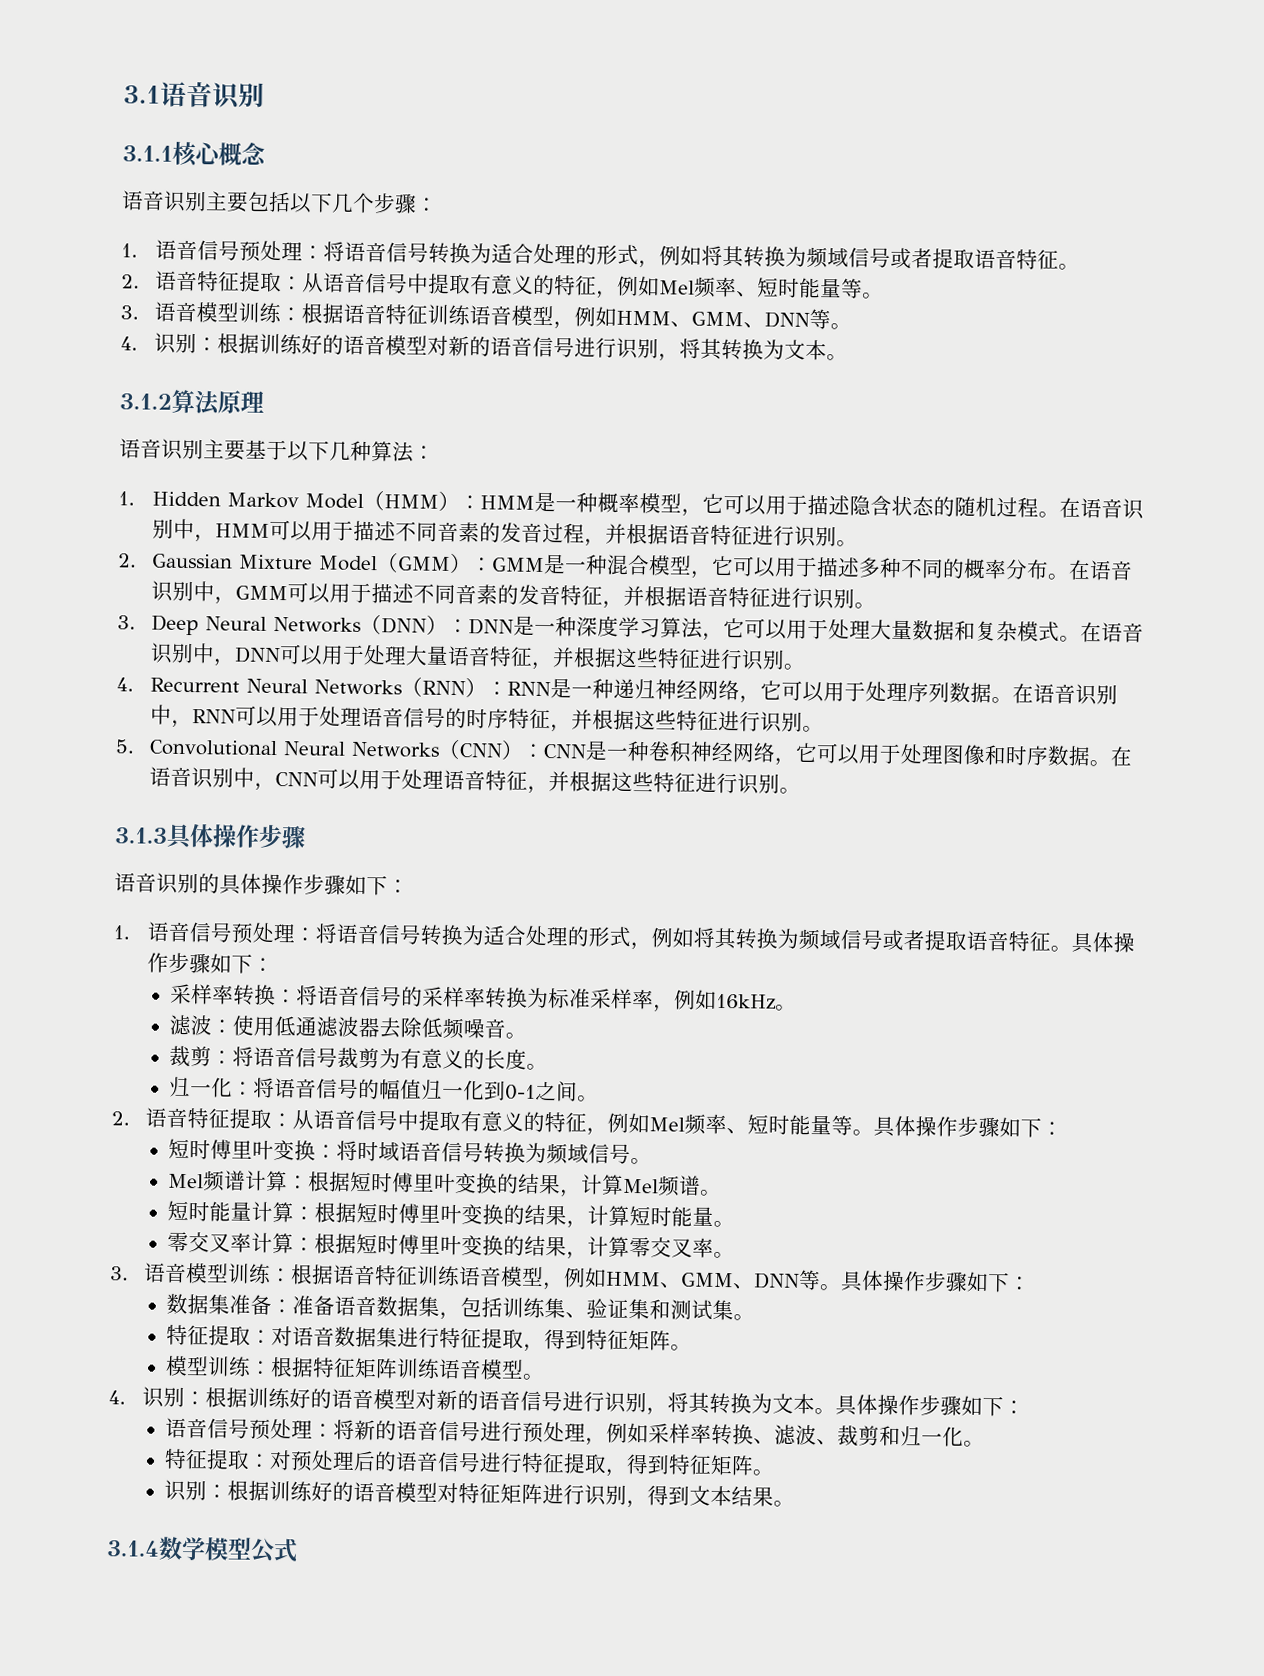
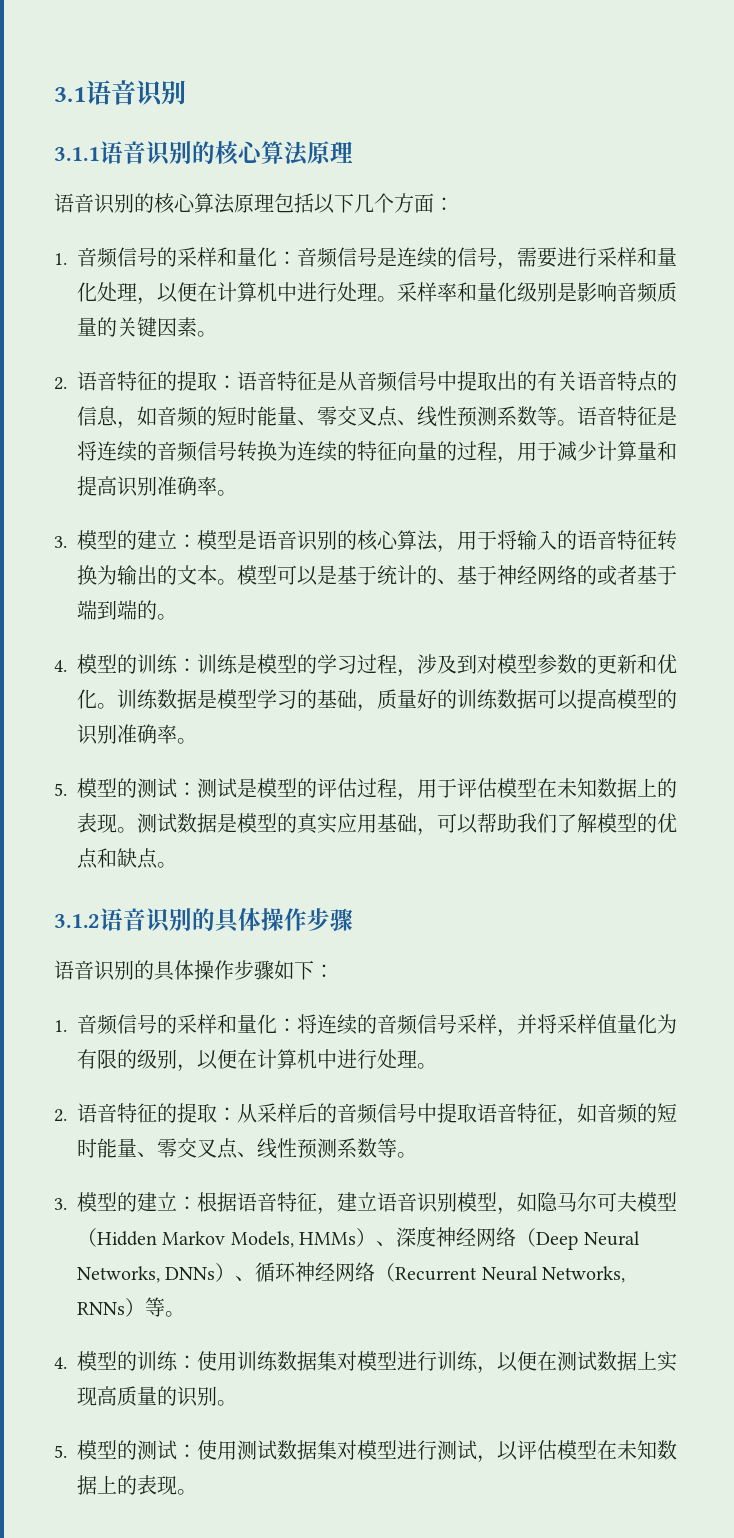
[172,141,267,168] [121,190,438,214] [121,239,1081,270] [121,270,885,299] [120,301,853,330] [120,332,849,362] [119,389,264,416] [119,438,435,463] [118,489,1145,520] [152,518,859,548] [117,552,1134,581] [151,580,877,610] [117,613,1145,643] [150,642,806,671] [116,676,1119,706] [150,704,825,733] [115,738,1134,767] [149,766,802,795] [114,827,168,844] 核心概念 // 语音识别主要包括以下几个步骤： // 1.语音信号预处理：将语音信号转换为适合处理的形式，例如将其转换为频域信号或者提取语音特征。 // 2.语音特征提取：从语音信号中提取有意义的特征，例如Mel频率、短时能量等。 // 3.语音模型训练：根据语音特征训练语音模型，例如HMM、GMM、DNN等。 // 4.识别：根据训练好的语音模型对新的语音信号进行识别，将其转换为文本。 // 3.1.2算法原理 // 语音识别主要基于以下几种算法： // 1. Hidden Markov Model（HMM）：HMM是一种概率模型，它可以用于描述隐含状态的随机过程。在语音识别中，HMM可以用于描述不同音素的发音过程，并根据语音特征进行识别。 // 2. Gaussian Mixture Model（GMM）：GMM是一种混合模型，它可以用于描述多种不同的概率分布。在语音识别中，GMM可以用于描述不同音素的发音特征，并根据语音特征进行识别。 // 3. Deep Neural Networks（DNN）：DNN是一种深度学习算法，它可以用于处理大量数据和复杂模式。在语音识别中，DNN可以用于处理大量语音特征，并根据这些特征进行识别。 // 4. Recurrent Neural Networks（RNN）：RNN是一种递归神经网络，它可以用于处理序列数据。在语音识别中，RNN可以用于处理语音信号的时序特征，并根据这些特征进行识别。 // 5. Convolutional Neural Networks（CNN）：CNN是一种卷积神经网络，它可以用于处理图像和时序数据。在语音识别中，CNN可以用于处理语音特征，并根据这些特征进行识别。 // 3.1.3 -> [100,141,353,166] [54,193,454,214] [54,247,677,270] [77,282,677,305] [77,317,217,337] [54,371,677,392] [77,406,677,429] [77,441,677,464] [77,476,237,497] [54,530,677,553] [77,565,677,586] [77,600,177,620] [54,654,677,677] [77,689,677,712] [77,724,197,745] [54,778,677,801] [77,813,677,836] [77,848,177,869] [54,908,215,933] 语音识别的核心算法原理 // 语音识别的核心算法原理包括以下几个方面： // 1.音频信号的采样和量化：音频信号是连续的信号，需要进行采样和量化处理，以便在计算机中进行处理。采样率和量化级别是影响音频质量的关键因素。 // 2.语音特征的提取：语音特征是从音频信号中提取出的有关语音特点的信息，如音频的短时能量、零交叉点、线性预测系数等。语音特征是将连续的音频信号转换为连续的特征向量的过程，用于减少计算量和提高识别准确率。 // 3.模型的建立：模型是语音识别的核心算法，用于将输入的语音特征转换为输出的文本。模型可以是基于统计的、基于神经网络的或者基于端到端的。 // 4.模型的训练：训练是模型的学习过程，涉及到对模型参数的更新和优化。训练数据是模型学习的基础，质量好的训练数据可以提高模型的识别准确率。 // 5.模型的测试：测试是模型的评估过程，用于评估模型在未知数据上的表现。测试数据是模型的真实应用基础，可以帮助我们了解模型的优点和缺点。 // 3.1.2语音识别的
[147,921,1136,954] [147,952,275,974] [170,983,798,1013] [169,1014,528,1040] [169,1045,549,1071] [169,1076,600,1102] [111,1107,1064,1138] [168,1138,653,1165] [168,1170,723,1198] [167,1200,736,1229] [167,1231,736,1260] [110,1262,1032,1293] [166,1293,756,1321] [166,1324,693,1353] [165,1355,546,1381] [108,1386,1026,1417] [165,1417,986,1447] [164,1448,775,1477] [164,1479,796,1509] [106,1536,298,1564] 语音信号预处理：将语音信号转换为适合处理的形式，例如将其转换为频域信号或者提取语音特征。具体操作步骤如下： // 采样率转换：将语音信号的采样率转换为标准采样率，例如16kHz。 // 滤波：使用低通滤波器去除低频噪音。 // 裁剪：将语音信号裁剪为有意义的长度。 // 归一化：将语音信号的幅值归一化到0-1之间。 // 2.语音特征提取：从语音信号中提取有意义的特征，例如Mel频率、短时能量等。具体操作步骤如下： // 短时傅里叶变换：将时域语音信号转换为频域信号。 // Mel频谱计算：根据短时傅里叶变换的结果，计算Mel频谱。 // 短时能量计算：根据短时傅里叶变换的结果，计算短时能量。 // 零交叉率计算：根据短时傅里叶变换的结果，计算零交叉率。 // 3.语音模型训练：根据语音特征训练语音模型，例如HMM、GMM、DNN等。具体操作步骤如下： // 数据集准备：准备语音数据集，包括训练集、验证集和测试集。 // 特征提取：对语音数据集进行特征提取，得到特征矩阵。 // 模型训练：根据特征矩阵训练语音模型。 // 4.识别：根据训练好的语音模型对新的语音信号进行识别，将其转换为文本。具体操作步骤如下： // 语音信号预处理：将新的语音信号进行预处理，例如采样率转换、滤波、裁剪和归一化。 // 特征提取：对预处理后的语音信号进行特征提取，得到特征矩阵。 // 识别：根据训练好的语音模型对特征矩阵进行识别，得到文本结果。 // 3.1.4数学模型公式 -> [77,1014,677,1037] [77,1049,437,1072] [54,1103,677,1126] [77,1138,417,1159] [54,1192,677,1215] [77,1226,640,1250] [77,1262,626,1283] [77,1297,185,1317] [54,1351,677,1374] [77,1386,237,1407] [54,1440,677,1463] [77,1475,197,1495] 音频信号的采样和量化：将连续的音频信号采样，并将采样值量化为有限的级别，以便在计算机中进行处理。 // 2.语音特征的提取：从采样后的音频信号中提取语音特征，如音频的短时能量、零交叉点、线性预测系数等。 // 3.模型的建立：根据语音特征，建立语音识别模型，如隐马尔可夫模型（Hidden Markov Models, HMMs）、深度神经网络（Deep Neural Networks, DNNs）、循环神经网络（Recurrent Neural Networks, RNNs）等。 // 4.模型的训练：使用训练数据集对模型进行训练，以便在测试数据上实现高质量的识别。 // 5.模型的测试：使用测试数据集对模型进行测试，以评估模型在未知数据上的表现。

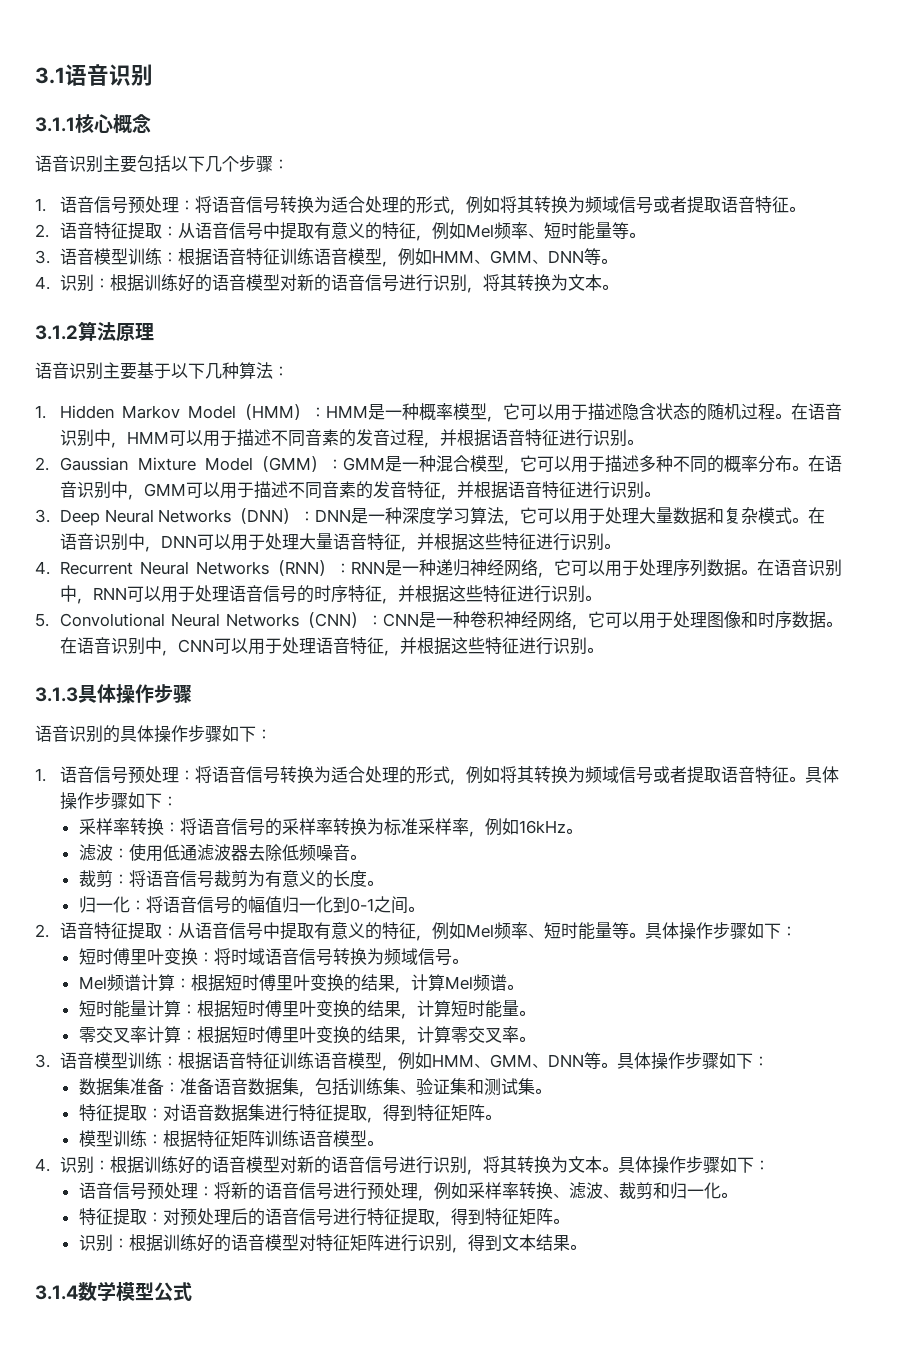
[100,141,353,166] [54,193,454,214] [54,247,677,270] [77,282,677,305] [77,317,217,337] [54,371,677,392] [77,406,677,429] [77,441,677,464] [77,476,237,497] [54,530,677,553] [77,565,677,586] [77,600,177,620] [54,654,677,677] [77,689,677,712] [77,724,197,745] [54,778,677,801] [77,813,677,836] [77,848,177,869] [54,908,215,933] 语音识别的核心算法原理 // 语音识别的核心算法原理包括以下几个方面： // 1.音频信号的采样和量化：音频信号是连续的信号，需要进行采样和量化处理，以便在计算机中进行处理。采样率和量化级别是影响音频质量的关键因素。 // 2.语音特征的提取：语音特征是从音频信号中提取出的有关语音特点的信息，如音频的短时能量、零交叉点、线性预测系数等。语音特征是将连续的音频信号转换为连续的特征向量的过程，用于减少计算量和提高识别准确率。 // 3.模型的建立：模型是语音识别的核心算法，用于将输入的语音特征转换为输出的文本。模型可以是基于统计的、基于神经网络的或者基于端到端的。 // 4.模型的训练：训练是模型的学习过程，涉及到对模型参数的更新和优化。训练数据是模型学习的基础，质量好的训练数据可以提高模型的识别准确率。 // 5.模型的测试：测试是模型的评估过程，用于评估模型在未知数据上的表现。测试数据是模型的真实应用基础，可以帮助我们了解模型的优点和缺点。 // 3.1.2语音识别的 -> [75,114,151,134] [35,155,289,173] [35,196,805,215] [35,222,645,241] [35,248,617,267] [35,274,618,293] [35,321,154,341] [35,362,289,380] [35,403,842,422] [59,429,643,448] [35,455,842,474] [59,481,660,500] [35,507,826,526] [59,533,620,552] [35,559,842,578] [59,585,601,604] [35,611,842,630] [59,637,603,656] [35,687,78,702] 核心概念 // 语音识别主要包括以下几个步骤： // 1.语音信号预处理：将语音信号转换为适合处理的形式，例如将其转换为频域信号或者提取语音特征。 // 2.语音特征提取：从语音信号中提取有意义的特征，例如Mel频率、短时能量等。 // 3.语音模型训练：根据语音特征训练语音模型，例如HMM、GMM、DNN等。 // 4.识别：根据训练好的语音模型对新的语音信号进行识别，将其转换为文本。 // 3.1.2算法原理 // 语音识别主要基于以下几种算法： // 1. Hidden Markov Model（HMM）：HMM是一种概率模型，它可以用于描述隐含状态的随机过程。在语音识别中，HMM可以用于描述不同音素的发音过程，并根据语音特征进行识别。 // 2. Gaussian Mixture Model（GMM）：GMM是一种混合模型，它可以用于描述多种不同的概率分布。在语音识别中，GMM可以用于描述不同音素的发音特征，并根据语音特征进行识别。 // 3. Deep Neural Networks（DNN）：DNN是一种深度学习算法，它可以用于处理大量数据和复杂模式。在语音识别中，DNN可以用于处理大量语音特征，并根据这些特征进行识别。 // 4. Recurrent Neural Networks（RNN）：RNN是一种递归神经网络，它可以用于处理序列数据。在语音识别中，RNN可以用于处理语音信号的时序特征，并根据这些特征进行识别。 // 5. Convolutional Neural Networks（CNN）：CNN是一种卷积神经网络，它可以用于处理图像和时序数据。在语音识别中，CNN可以用于处理语音特征，并根据这些特征进行识别。 // 3.1.3
[77,1014,677,1037] [77,1049,437,1072] [54,1103,677,1126] [77,1138,417,1159] [54,1192,677,1215] [77,1226,640,1250] [77,1262,626,1283] [77,1297,185,1317] [54,1351,677,1374] [77,1386,237,1407] [54,1440,677,1463] [77,1475,197,1495] 音频信号的采样和量化：将连续的音频信号采样，并将采样值量化为有限的级别，以便在计算机中进行处理。 // 2.语音特征的提取：从采样后的音频信号中提取语音特征，如音频的短时能量、零交叉点、线性预测系数等。 // 3.模型的建立：根据语音特征，建立语音识别模型，如隐马尔可夫模型（Hidden Markov Models, HMMs）、深度神经网络（Deep Neural Networks, DNNs）、循环神经网络（Recurrent Neural Networks, RNNs）等。 // 4.模型的训练：使用训练数据集对模型进行训练，以便在测试数据上实现高质量的识别。 // 5.模型的测试：使用测试数据集对模型进行测试，以评估模型在未知数据上的表现。 -> [59,766,839,785] [59,792,178,810] [78,818,582,837] [78,843,366,862] [78,870,383,888] [78,896,424,914] [35,922,797,941] [78,948,468,966] [78,974,523,993] [78,1000,535,1019] [78,1026,535,1045] [35,1052,769,1071] [78,1078,551,1097] [78,1104,501,1123] [78,1130,383,1148] [35,1156,770,1175] [78,1182,737,1201] [78,1208,569,1227] [78,1234,586,1253] [35,1281,192,1301] 语音信号预处理：将语音信号转换为适合处理的形式，例如将其转换为频域信号或者提取语音特征。具体操作步骤如下： // 采样率转换：将语音信号的采样率转换为标准采样率，例如16kHz。 // 滤波：使用低通滤波器去除低频噪音。 // 裁剪：将语音信号裁剪为有意义的长度。 // 归一化：将语音信号的幅值归一化到0-1之间。 // 2.语音特征提取：从语音信号中提取有意义的特征，例如Mel频率、短时能量等。具体操作步骤如下： // 短时傅里叶变换：将时域语音信号转换为频域信号。 // Mel频谱计算：根据短时傅里叶变换的结果，计算Mel频谱。 // 短时能量计算：根据短时傅里叶变换的结果，计算短时能量。 // 零交叉率计算：根据短时傅里叶变换的结果，计算零交叉率。 // 3.语音模型训练：根据语音特征训练语音模型，例如HMM、GMM、DNN等。具体操作步骤如下： // 数据集准备：准备语音数据集，包括训练集、验证集和测试集。 // 特征提取：对语音数据集进行特征提取，得到特征矩阵。 // 模型训练：根据特征矩阵训练语音模型。 // 4.识别：根据训练好的语音模型对新的语音信号进行识别，将其转换为文本。具体操作步骤如下： // 语音信号预处理：将新的语音信号进行预处理，例如采样率转换、滤波、裁剪和归一化。 // 特征提取：对预处理后的语音信号进行特征提取，得到特征矩阵。 // 识别：根据训练好的语音模型对特征矩阵进行识别，得到文本结果。 // 3.1.4数学模型公式

